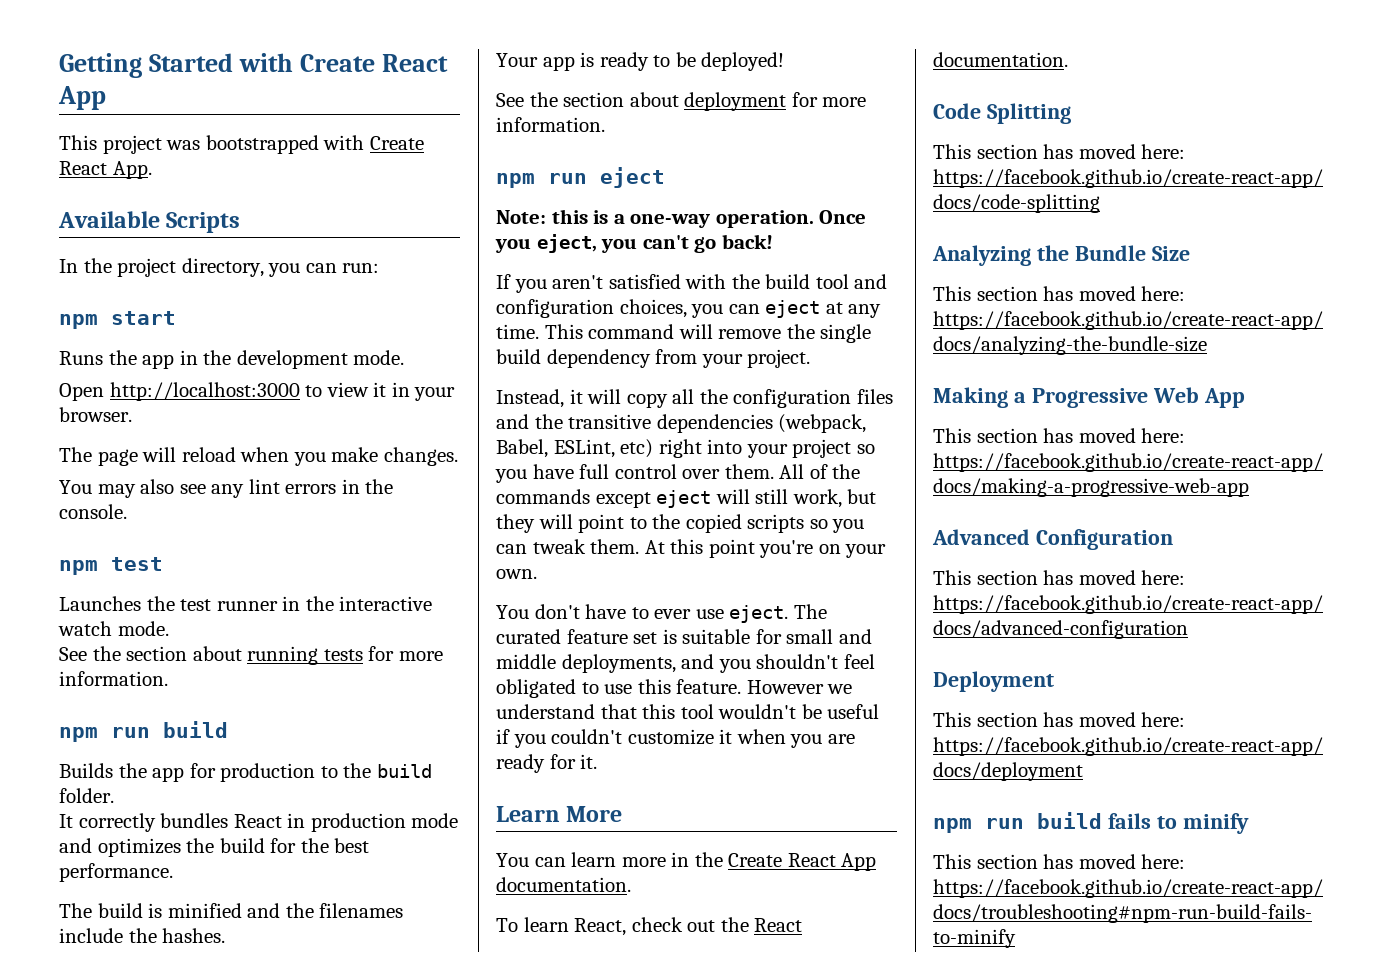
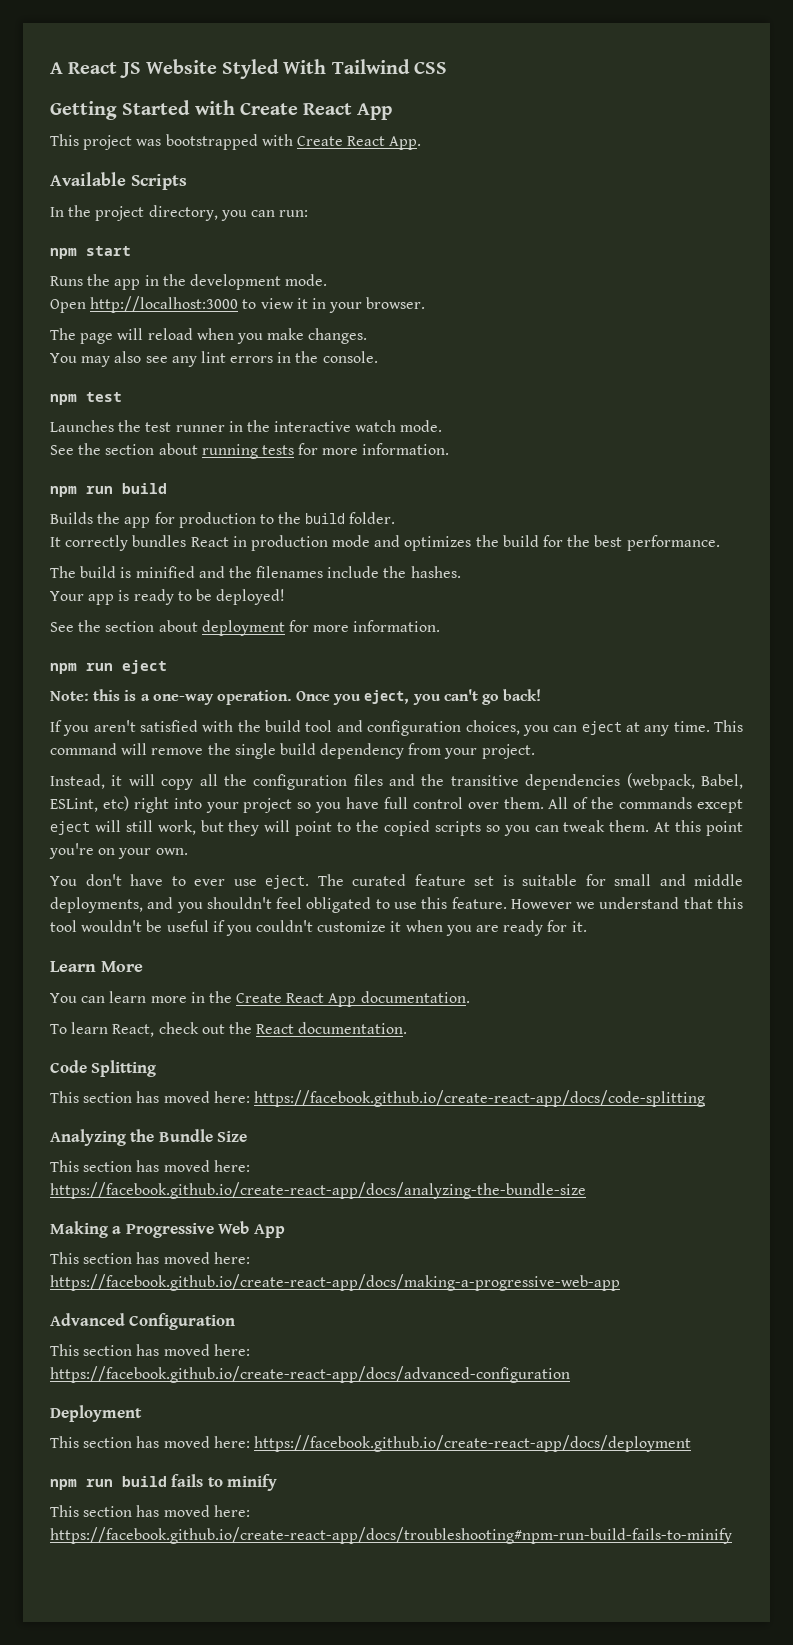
(59, 65) none -> [50,59,447,79] A React JS Website Styled With Tailwind CSS //

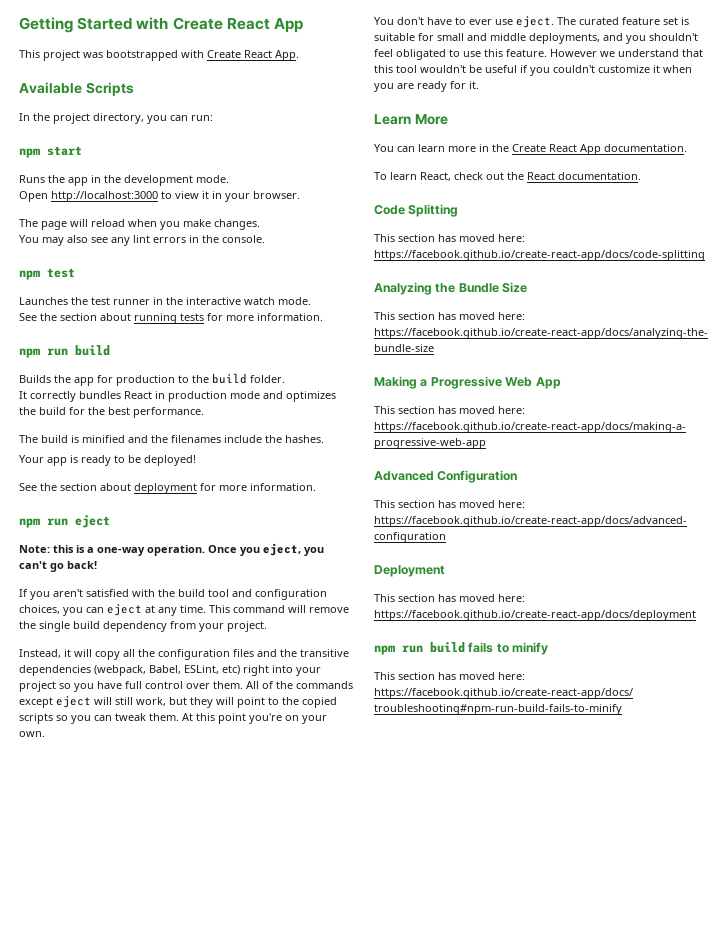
[50,59,447,79] A React JS Website Styled With Tailwind CSS // -> (19, 25) none

